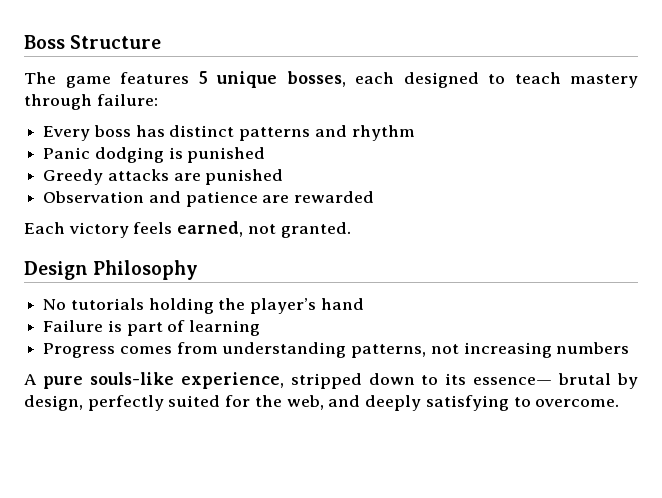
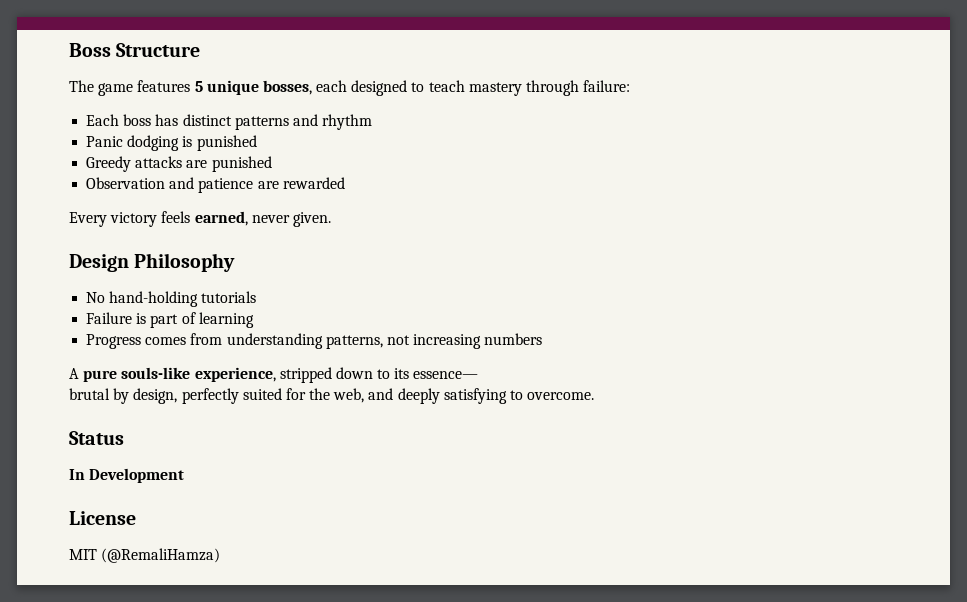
[43,126,91,141] Every -> [86,114,120,126] Each
[24,222,65,234] Each -> [69,212,107,227] Every
[247,222,351,238] not granted. -> [251,212,331,227] never given.
(67, 304) none -> [109,291,199,307] hand-holding
[148,298,364,314] holding the player’s hand -> (257, 297) none
(553, 381) none -> (479, 375) //
(620, 403) none -> [69,431,124,445] [69,468,185,483] [69,511,136,525] [69,548,221,563] // Status // In Development // License // MIT (@RemaliHamza)

